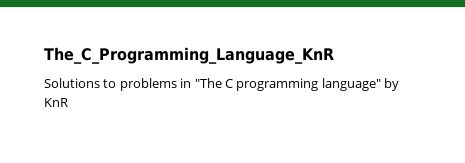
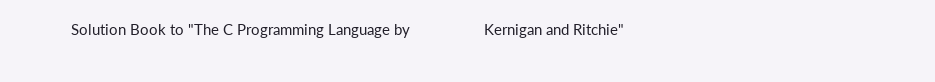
[44,47,334,64] [44,78,399,91] [44,98,68,107] The_C_Programming_Language_KnR // Solutions to problems in "The C programming language" by KnR -> [71,24,624,38] Solution Book to "The C Programming Language by Kernigan and Ritchie"

